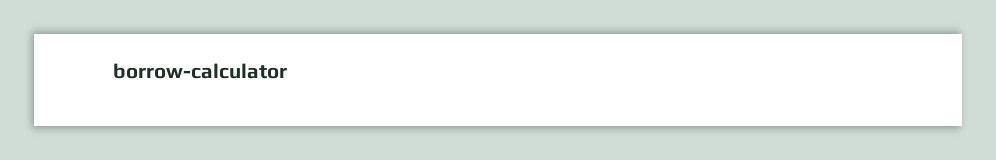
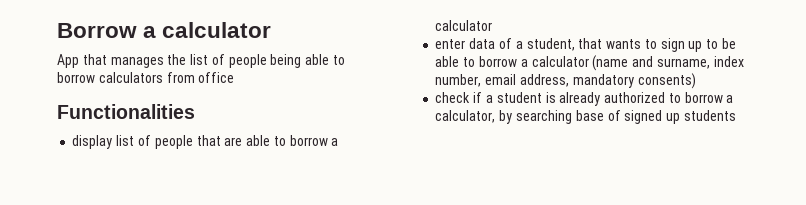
[113,63,287,79] borrow-calculator -> [57,22,272,38] [57,54,346,68] [57,72,235,83] [57,104,195,119] [72,135,339,149] [435,20,493,31] [435,38,736,52] [435,55,744,71] [435,73,696,89] [435,92,734,106] [435,110,736,124] Borrow a calculator // App that manages the list of people being able to borrow calculators from office // Functionalities // display list of people that are able to borrow a calculator // enter data of a student, that wants to sign up to be able to borrow a calculator (name and surname, index number, email address, mandatory consents) // check if a student is already authorized to borrow a calculator, by searching base of signed up students

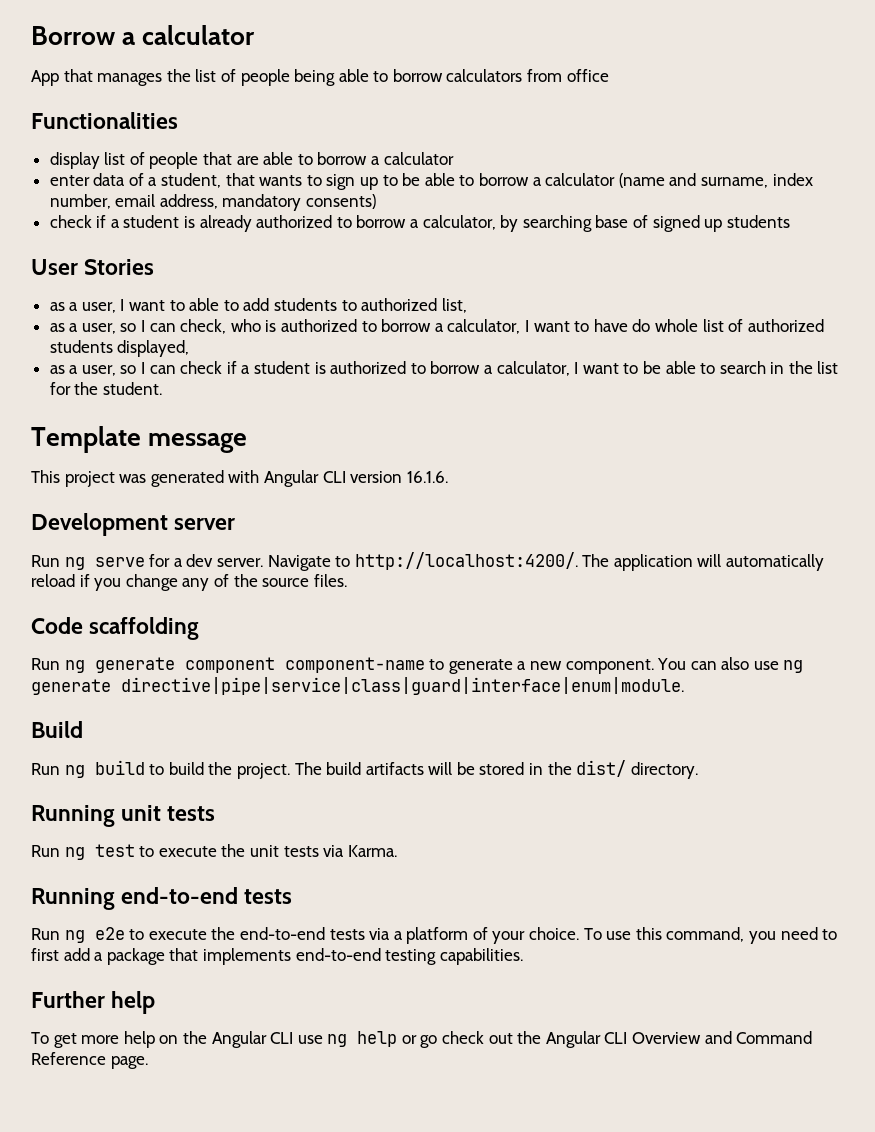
(736, 115) none -> [31,259,155,275] [49,298,467,313] [49,319,824,334] [49,340,190,357] [49,361,839,376] [49,382,162,395] [31,426,248,453] [31,470,448,487] [31,513,236,536] [31,552,825,571] [31,574,347,591] [31,617,200,640] [31,657,804,674] [31,677,684,695] [31,721,83,738] [31,760,698,779] [31,805,216,827] [31,844,397,860] [31,887,293,910] [31,927,838,944] [31,948,523,965] [31,991,156,1014] [31,1031,813,1048] [31,1052,148,1069] // User Stories // as a user, I want to able to add students to authorized list, // as a user, so I can check, who is authorized to borrow a calculator, I want to have do whole list of authorized students displayed, // as a user, so I can check if a student is authorized to borrow a calculator, I want to be able to search in the list for the student. // Template message // This project was generated with Angular CLI version 16.1.6. // Development server // Run ng serve for a dev server. Navigate to http://localhost:4200/. The application will automatically reload if you change any of the source files. // Code scaffolding // Run ng generate component component-name to generate a new component. You can also use ng generate directive|pipe|service|class|guard|interface|enum|module. // Build // Run ng build to build the project. The build artifacts will be stored in the dist/ directory. // Running unit tests // Run ng test to execute the unit tests via Karma. // Running end-to-end tests // Run ng e2e to execute the end-to-end tests via a platform of your choice. To use this command, you need to first add a package that implements end-to-end testing capabilities. // Further help // To get more help on the Angular CLI use ng help or go check out the Angular CLI Overview and Command Reference page.

